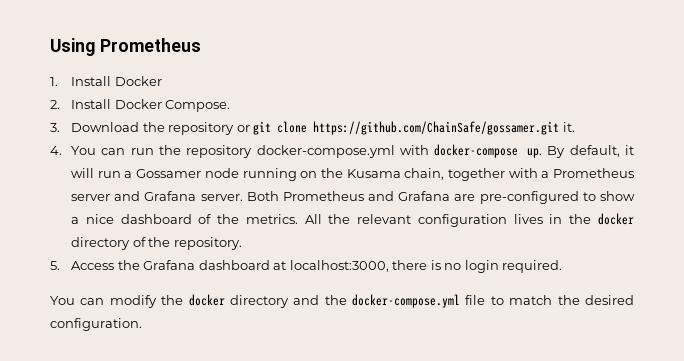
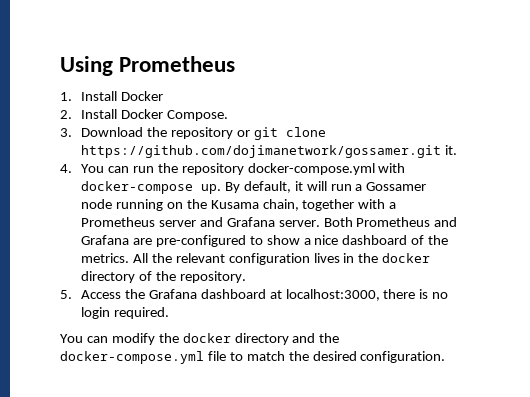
[313,121,560,135] https://github.com/ChainSafe/gossamer.git -> [80,145,441,158] https://github.com/dojimanetwork/gossamer.git

